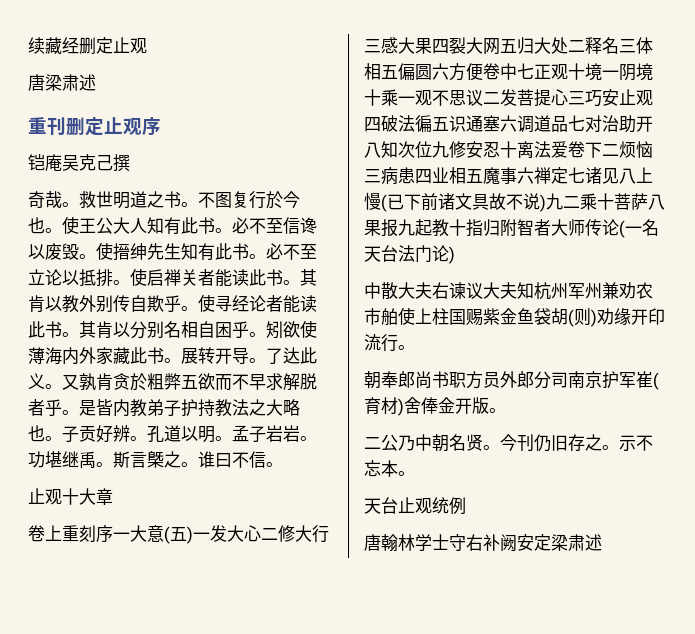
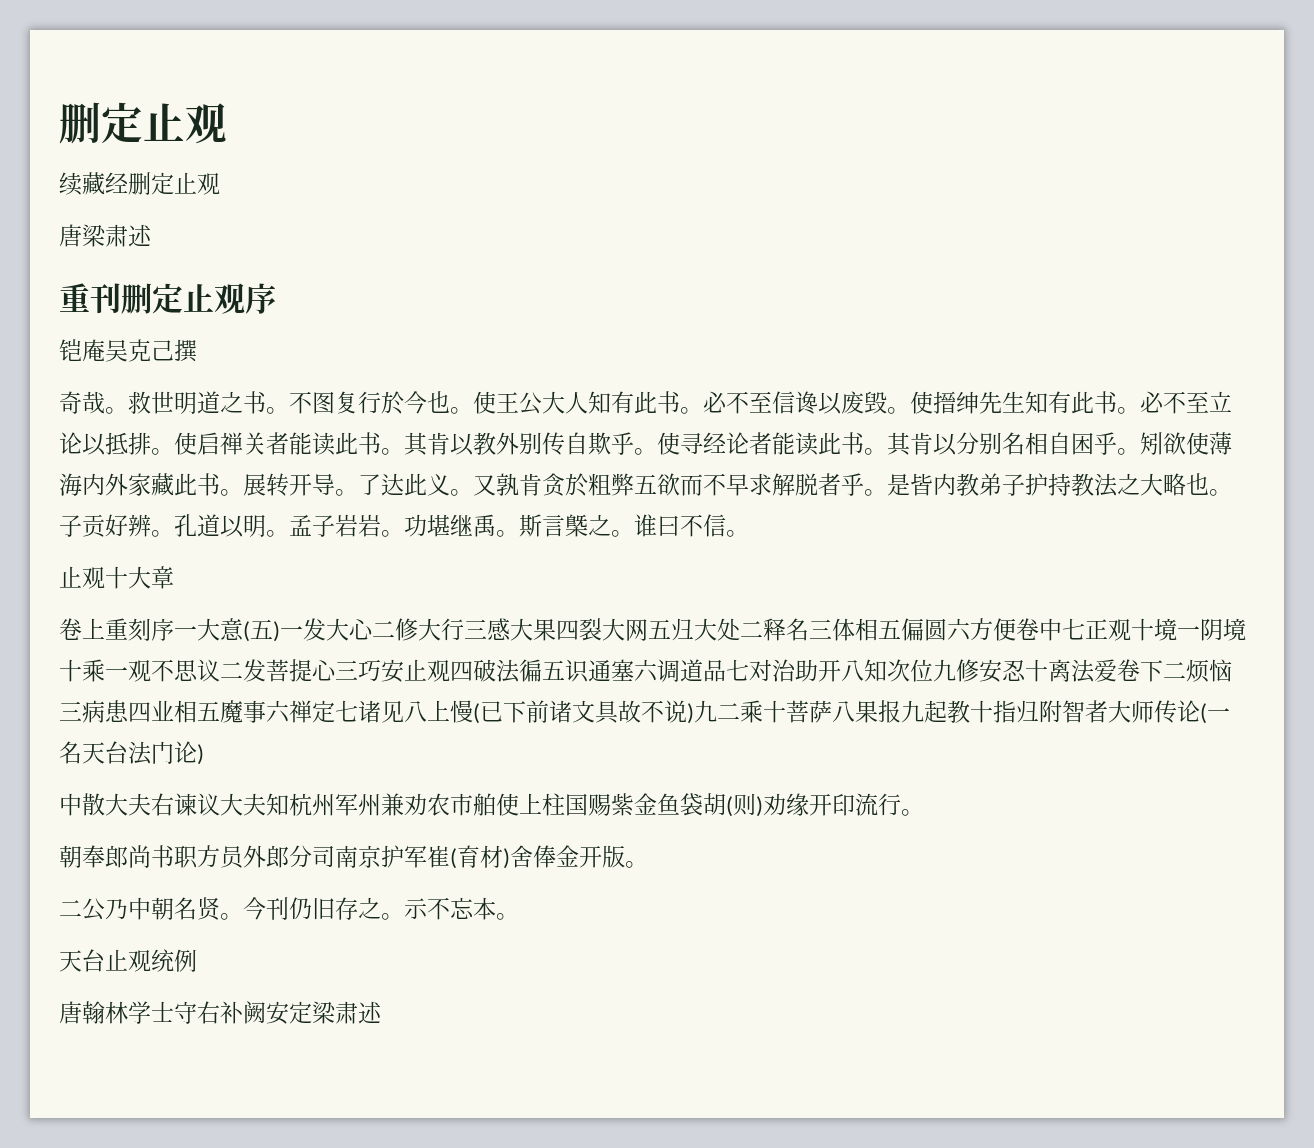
(28, 45) none -> [59,102,227,144] 删定止观 //

